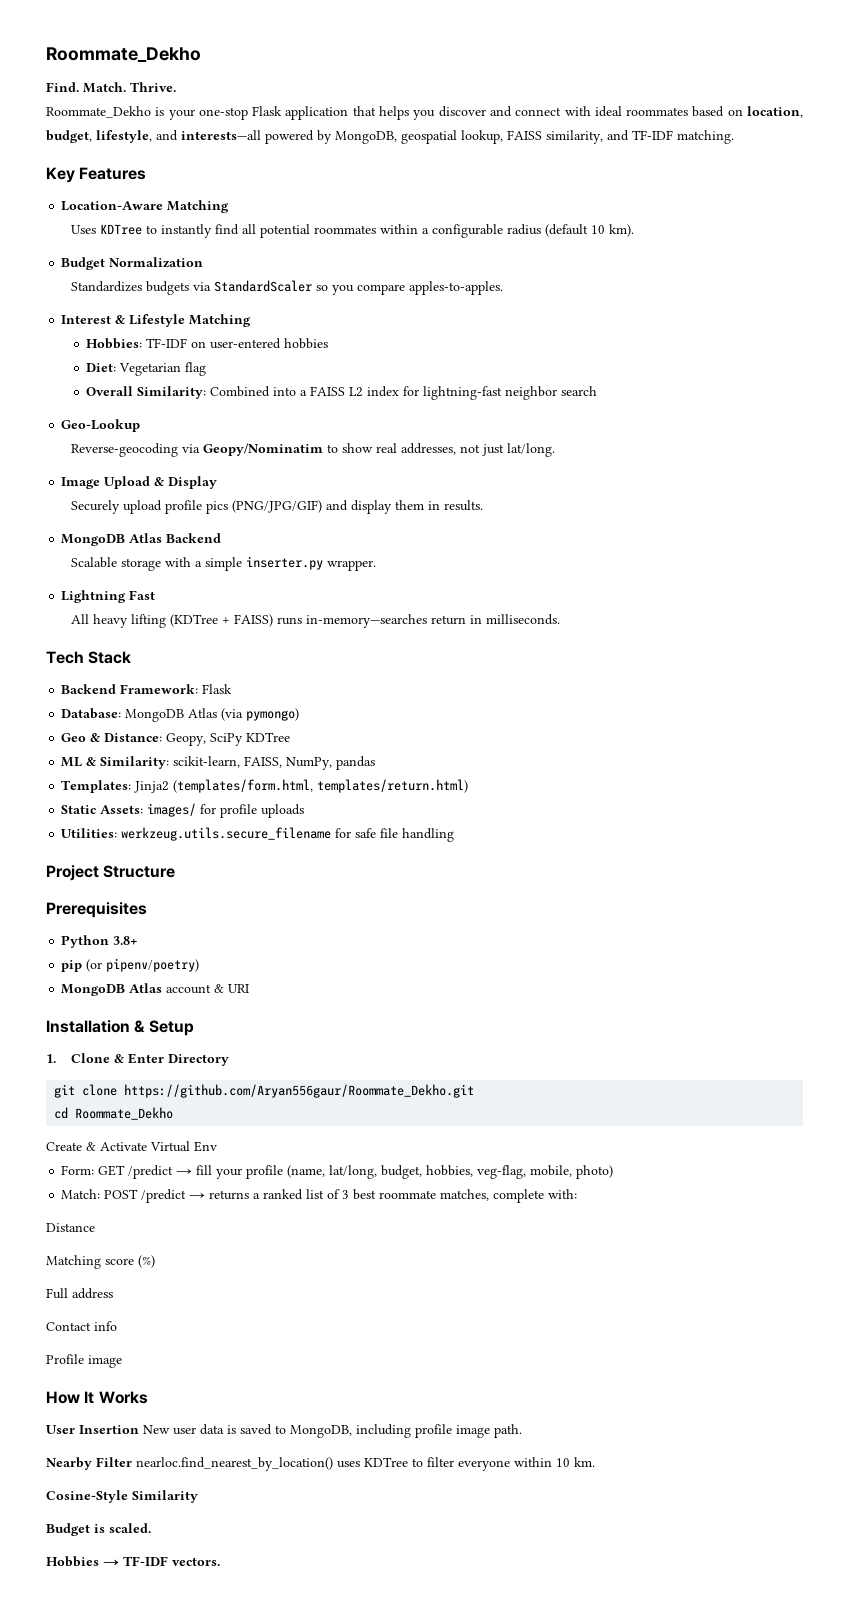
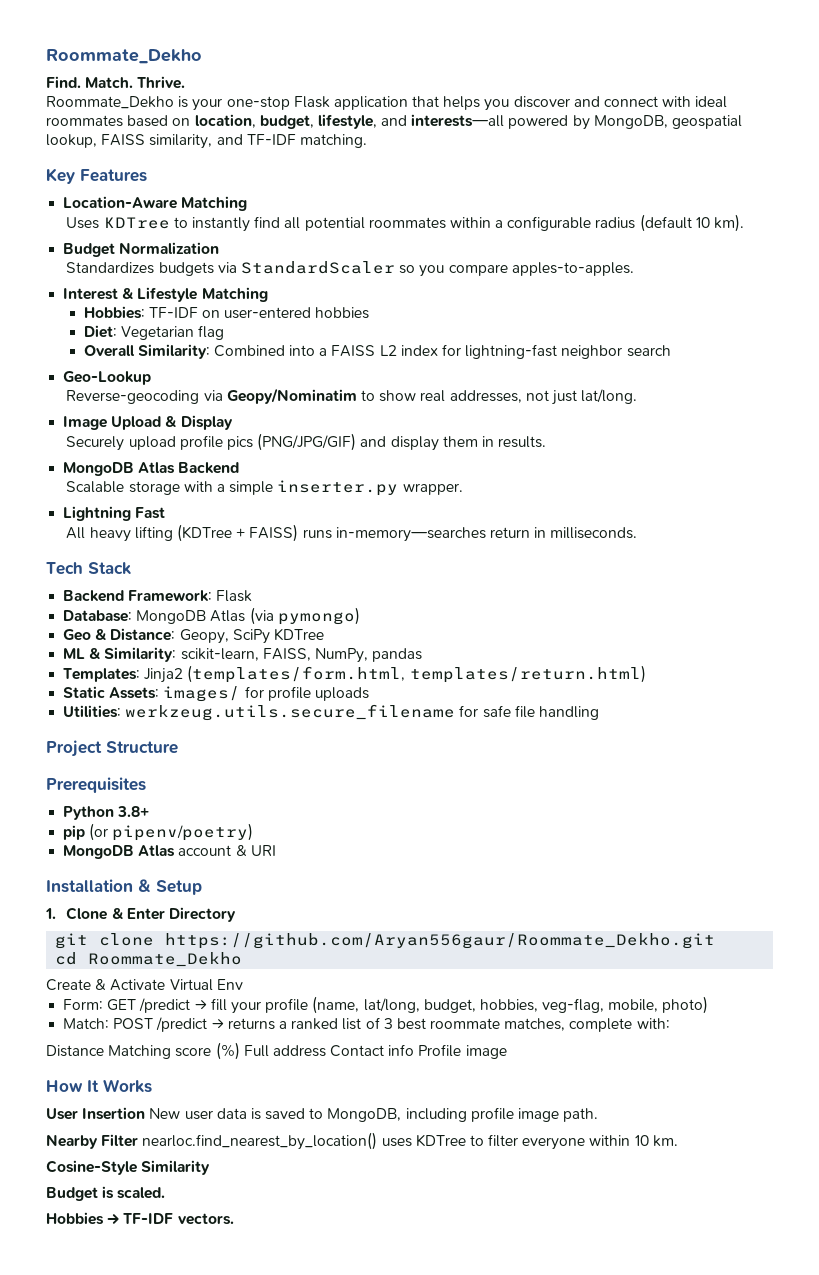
(95, 1227) // -> (104, 1051) none
(155, 1261) // -> (240, 1051) none
(113, 1293) // -> (326, 1051) none
(117, 1326) // -> (415, 1050) none

